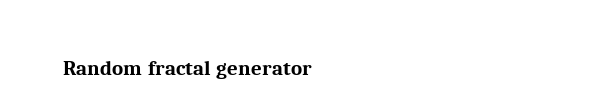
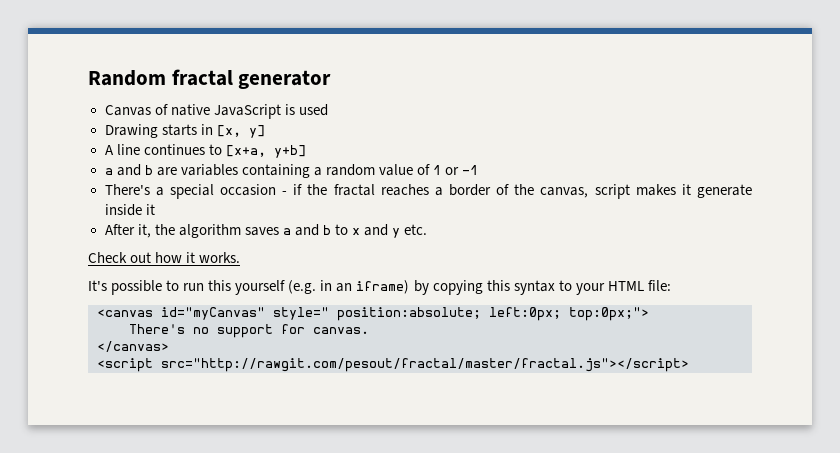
(313, 71) none -> [104,104,328,119] [104,124,265,138] [104,144,306,158] [104,164,479,178] [104,184,752,199] [104,204,155,216] [104,224,428,238] [88,252,241,263] [88,280,671,295] [97,307,649,321] [129,324,369,338] [97,341,169,352] [97,358,689,372] // Canvas of native JavaScript is used // Drawing starts in [x, y] // A line continues to [x+a, y+b] // a and b are variables containing a random value of 1 or -1 // There's a special occasion - if the fractal reaches a border of the canvas, script makes it generate inside it // After it, the algorithm saves a and b to x and y etc. // Check out how it works. // It's possible to run this yourself (e.g. in an iframe) by copying this syntax to your HTML file: // <canvas id="myCanvas" style=" position:absolute; left:0px; top:0px;"> // There's no support for canvas. // </canvas> // <script src="http://rawgit.com/pesout/fractal/master/fractal.js"></script>

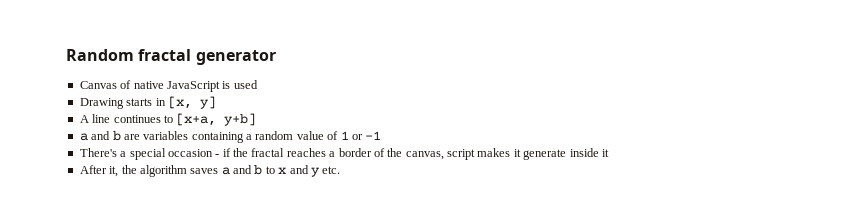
[88,252,241,263] [88,280,671,295] [97,307,649,321] [129,324,369,338] [97,341,169,352] [97,358,689,372] // Check out how it works. // It's possible to run this yourself (e.g. in an iframe) by copying this syntax to your HTML file: // <canvas id="myCanvas" style=" position:absolute; left:0px; top:0px;"> // There's no support for canvas. // </canvas> // <script src="http://rawgit.com/pesout/fractal/master/fractal.js"></script> -> (341, 170) none

